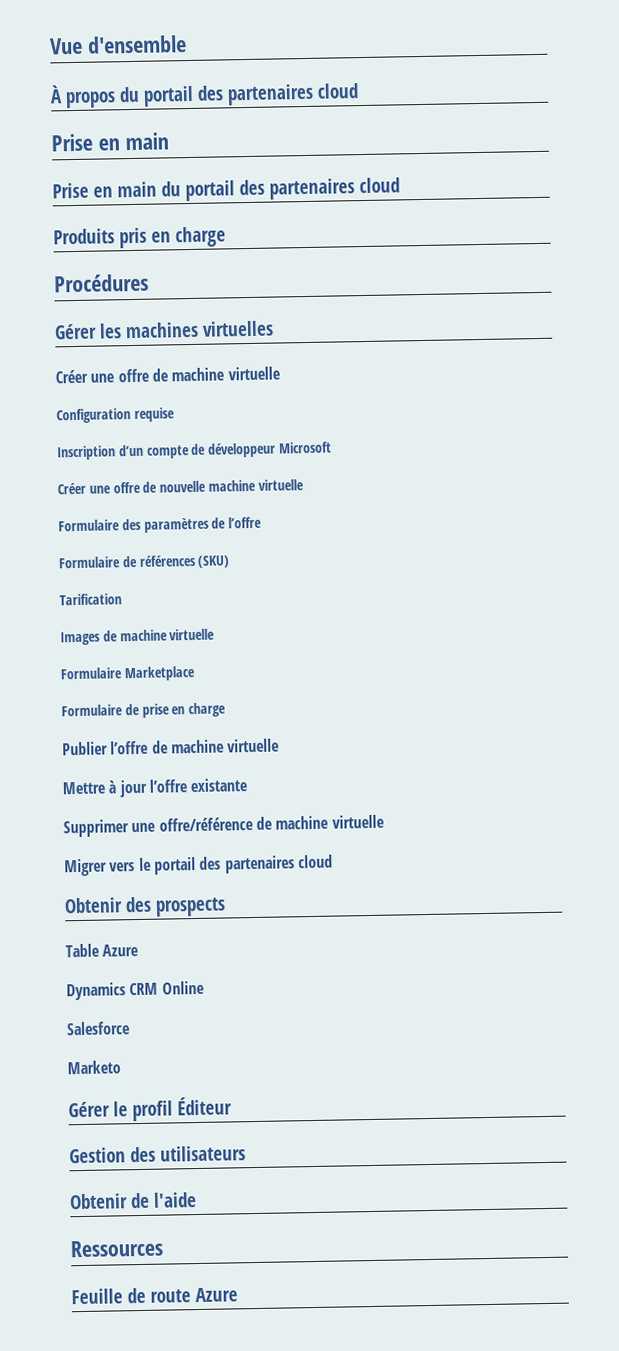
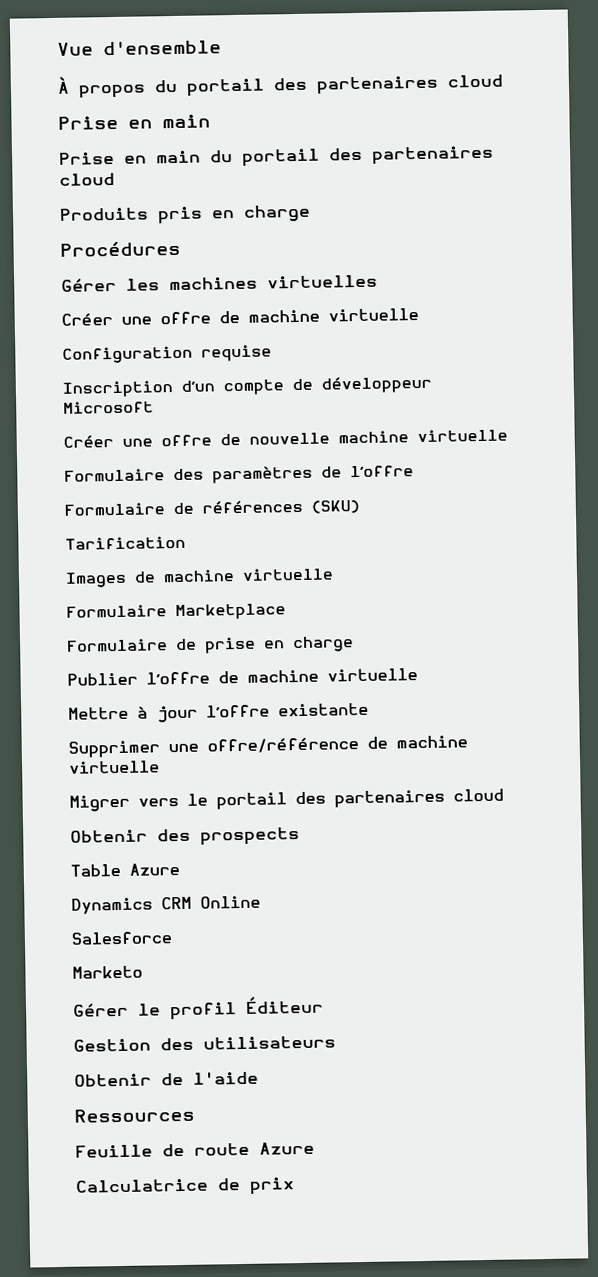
(238, 1295) none -> [75,1177,295,1195] // Calculatrice de prix

